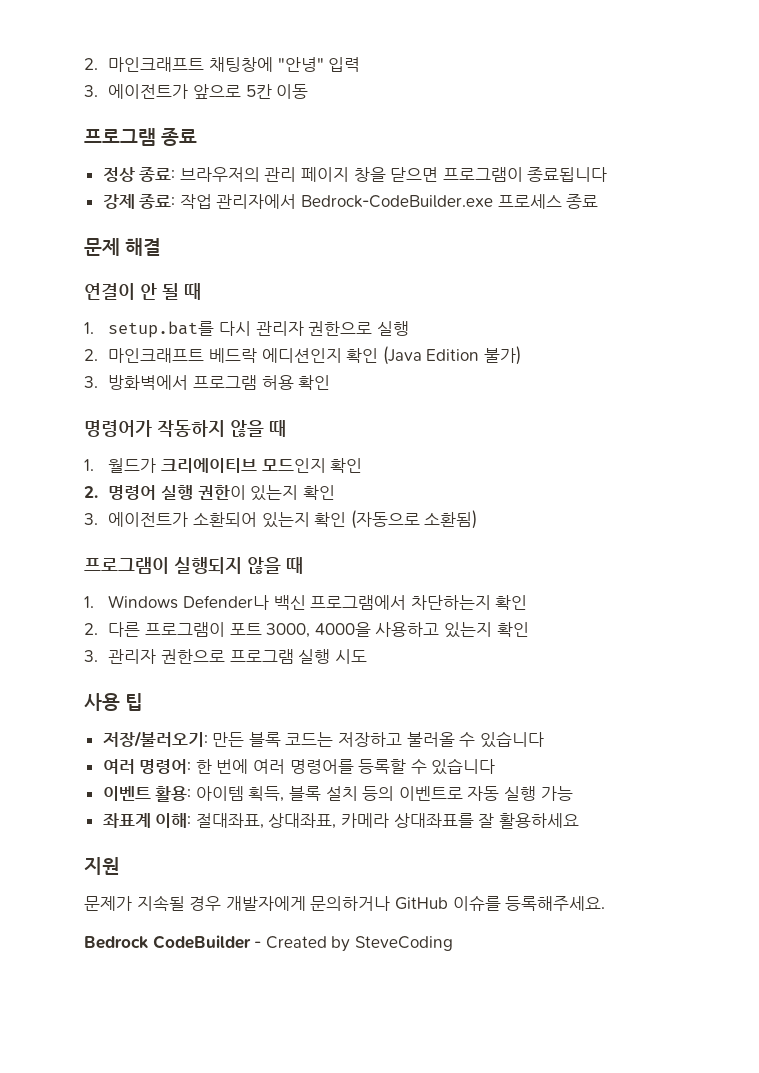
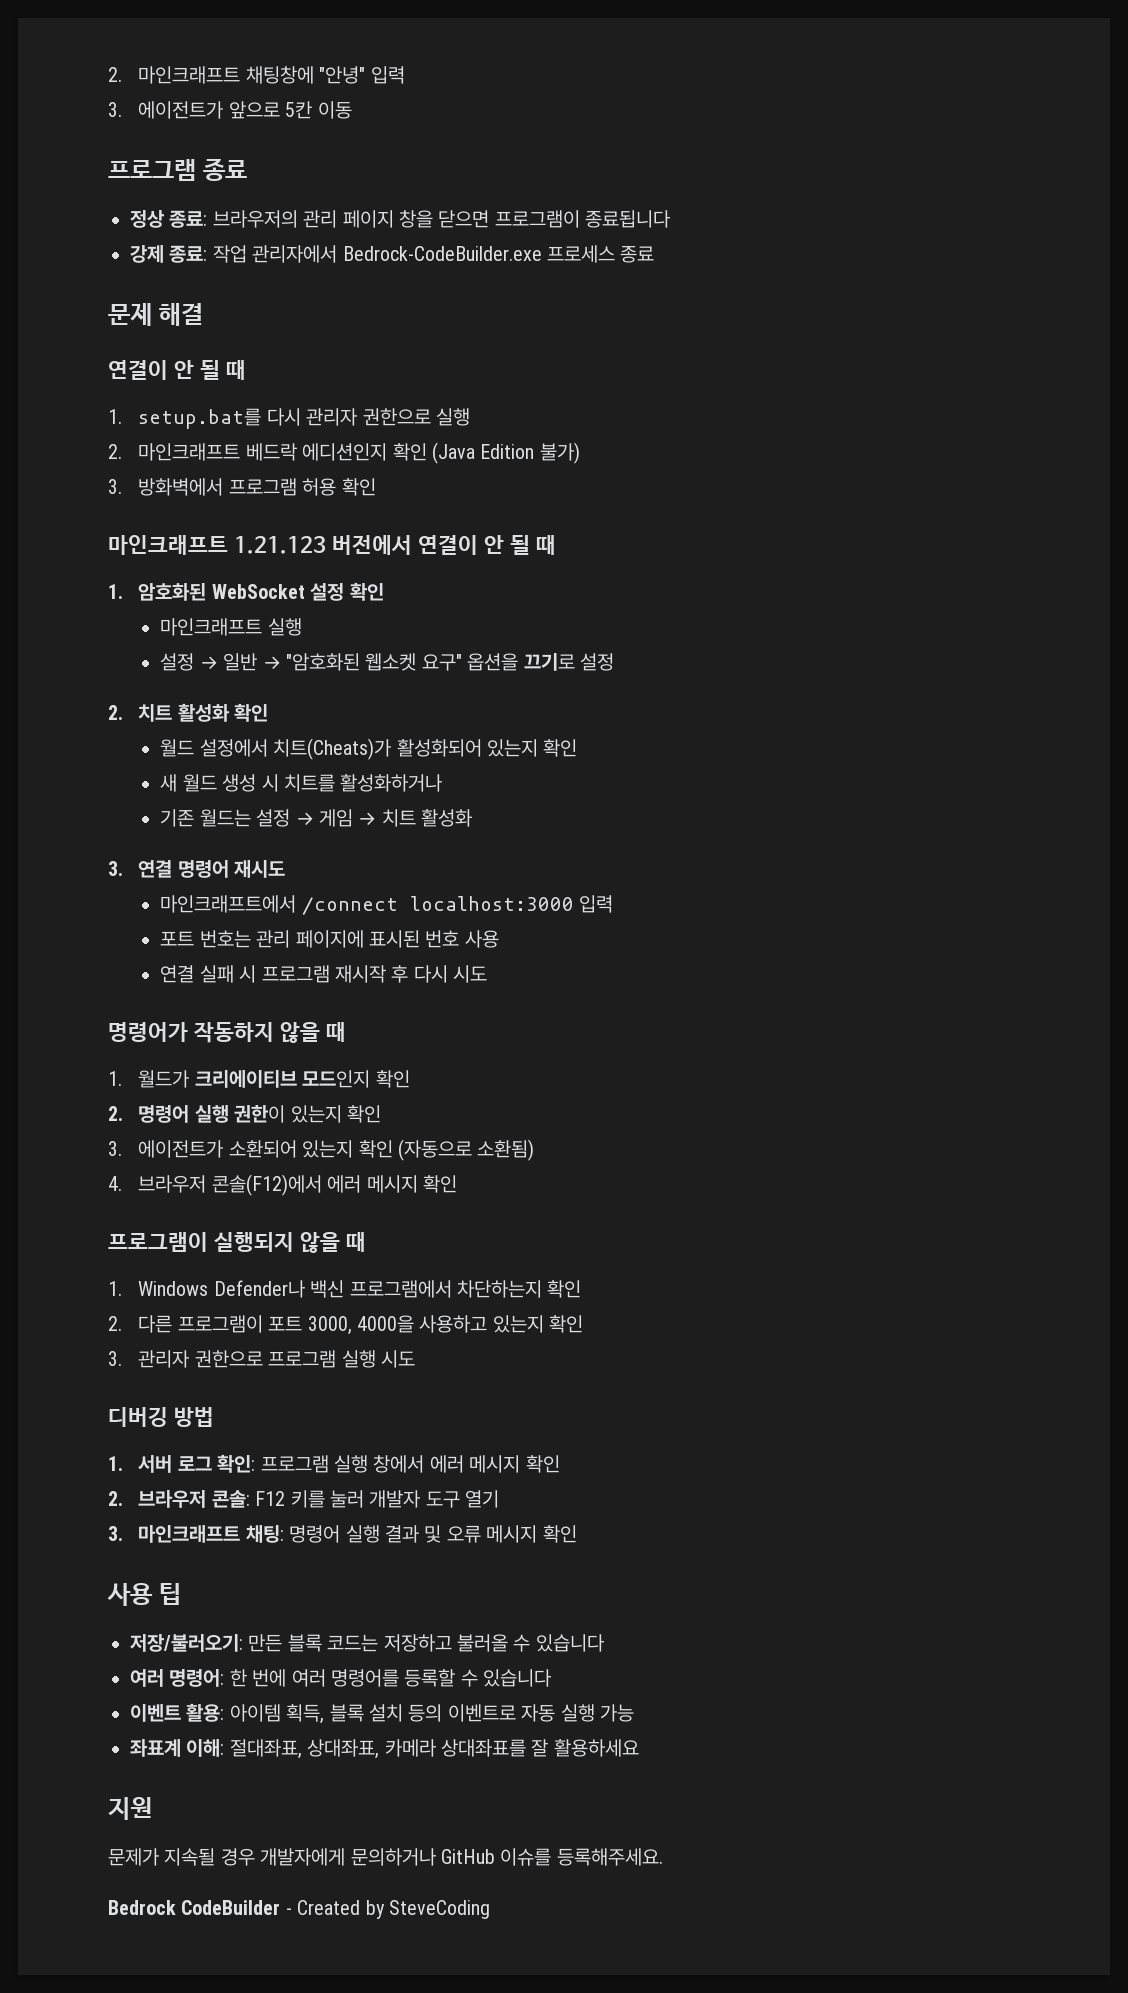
(331, 382) none -> [108,535,556,555] [108,582,384,601] [160,618,302,636] [160,653,614,671] [108,703,269,722] [160,738,578,760] [160,774,443,792] [160,809,473,827] [108,860,286,878] [160,895,614,915] [160,930,499,948] [160,965,488,983] // 마인크래프트 1.21.123 버전에서 연결이 안 될 때 // 1. 암호화된 WebSocket 설정 확인 // 마인크래프트 실행 // 설정 → 일반 → "암호화된 웹소켓 요구" 옵션을 끄기로 설정 // 2. 치트 활성화 확인 // 월드 설정에서 치트(Cheats)가 활성화되어 있는지 확인 // 새 월드 생성 시 치트를 활성화하거나 // 기존 월드는 설정 → 게임 → 치트 활성화 // 3. 연결 명령어 재시도 // 마인크래프트에서 /connect localhost:3000 입력 // 포트 번호는 관리 페이지에 표시된 번호 사용 // 연결 실패 시 프로그램 재시작 후 다시 시도
(478, 519) none -> [108,1174,457,1196] // 4. 브라우저 콘솔(F12)에서 에러 메시지 확인
(367, 656) none -> [108,1407,214,1427] [108,1454,560,1473] [108,1490,500,1508] [108,1525,577,1543] // 디버깅 방법 // 1. 서버 로그 확인: 프로그램 실행 창에서 에러 메시지 확인 // 2. 브라우저 콘솔: F12 키를 눌러 개발자 도구 열기 // 3. 마인크래프트 채팅: 명령어 실행 결과 및 오류 메시지 확인

